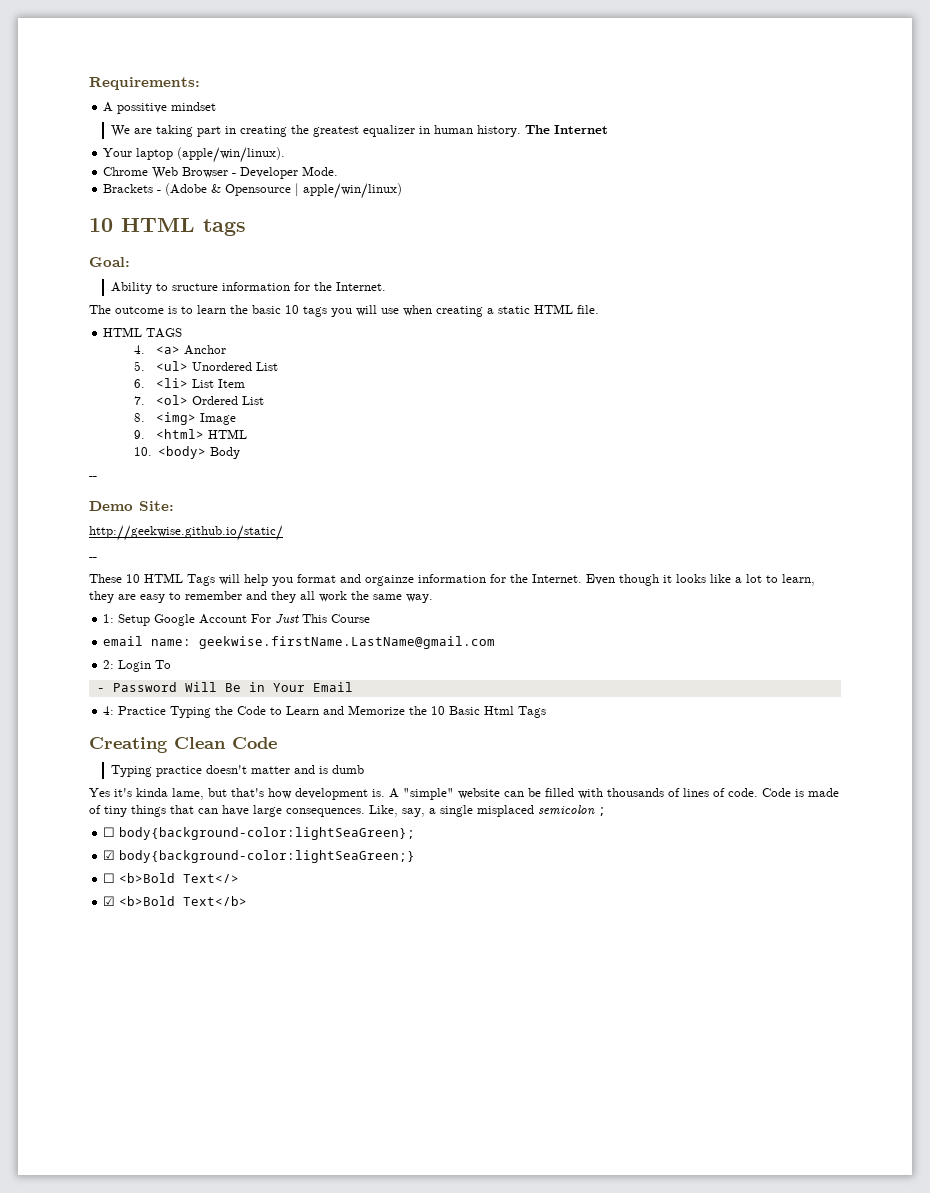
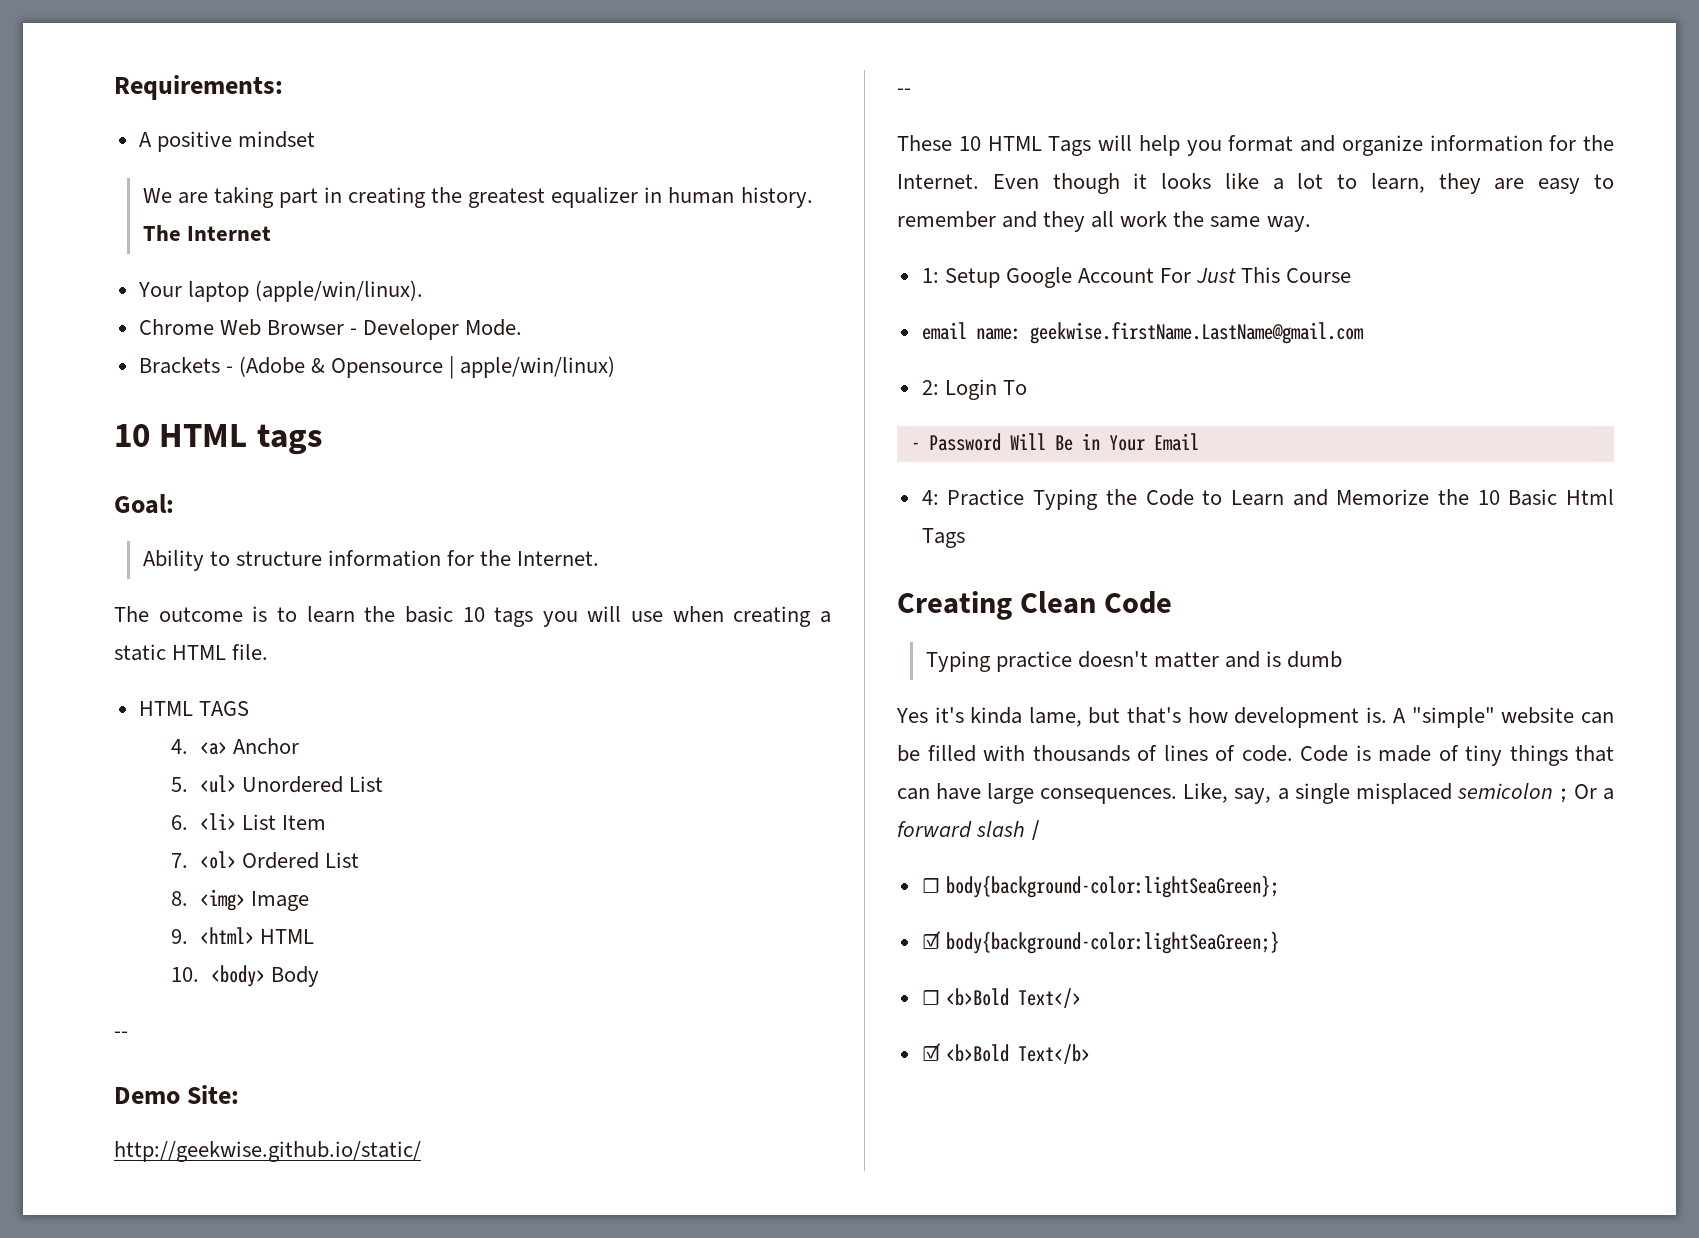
[117,103,168,114] possitive -> [156,131,232,152] positive
[172,283,219,291] sructure -> [235,551,322,566] structure
[365,575,414,586] orgainze -> [1341,135,1423,156] organize
(606, 811) none -> [1573,784,1614,800] [897,820,1041,840] Or a forward slash /

